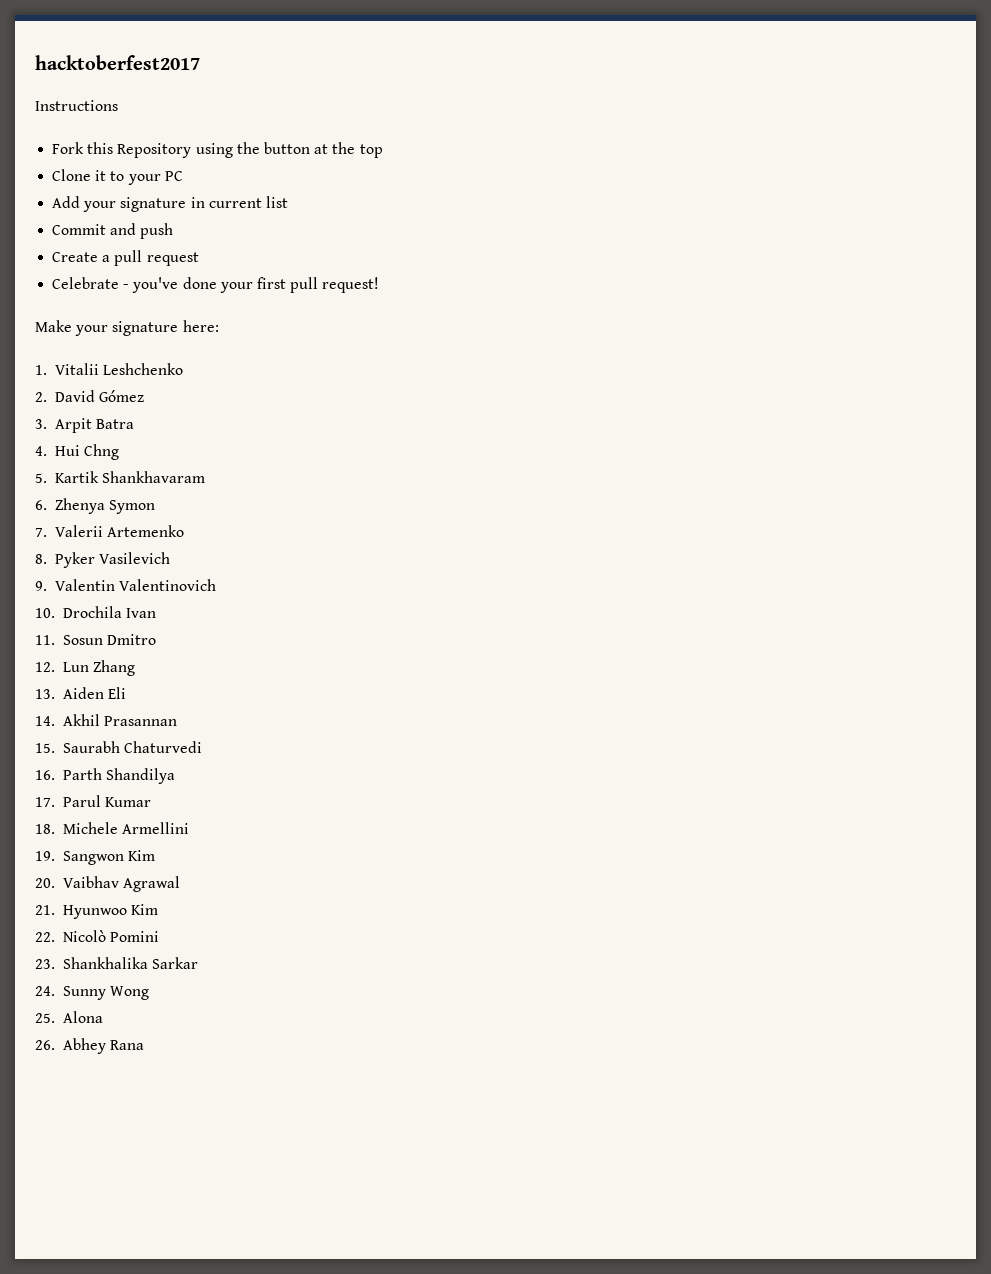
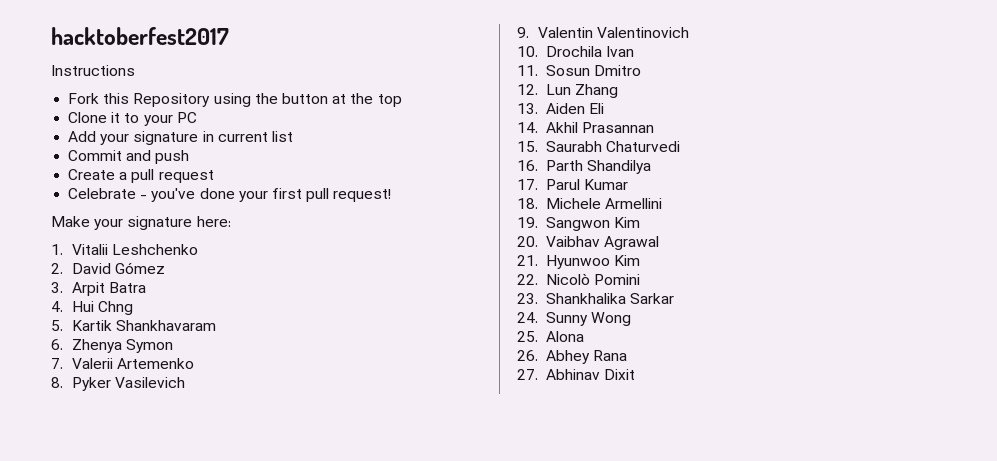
(144, 1045) none -> [517,369,635,380] // 27. Abhinav Dixit

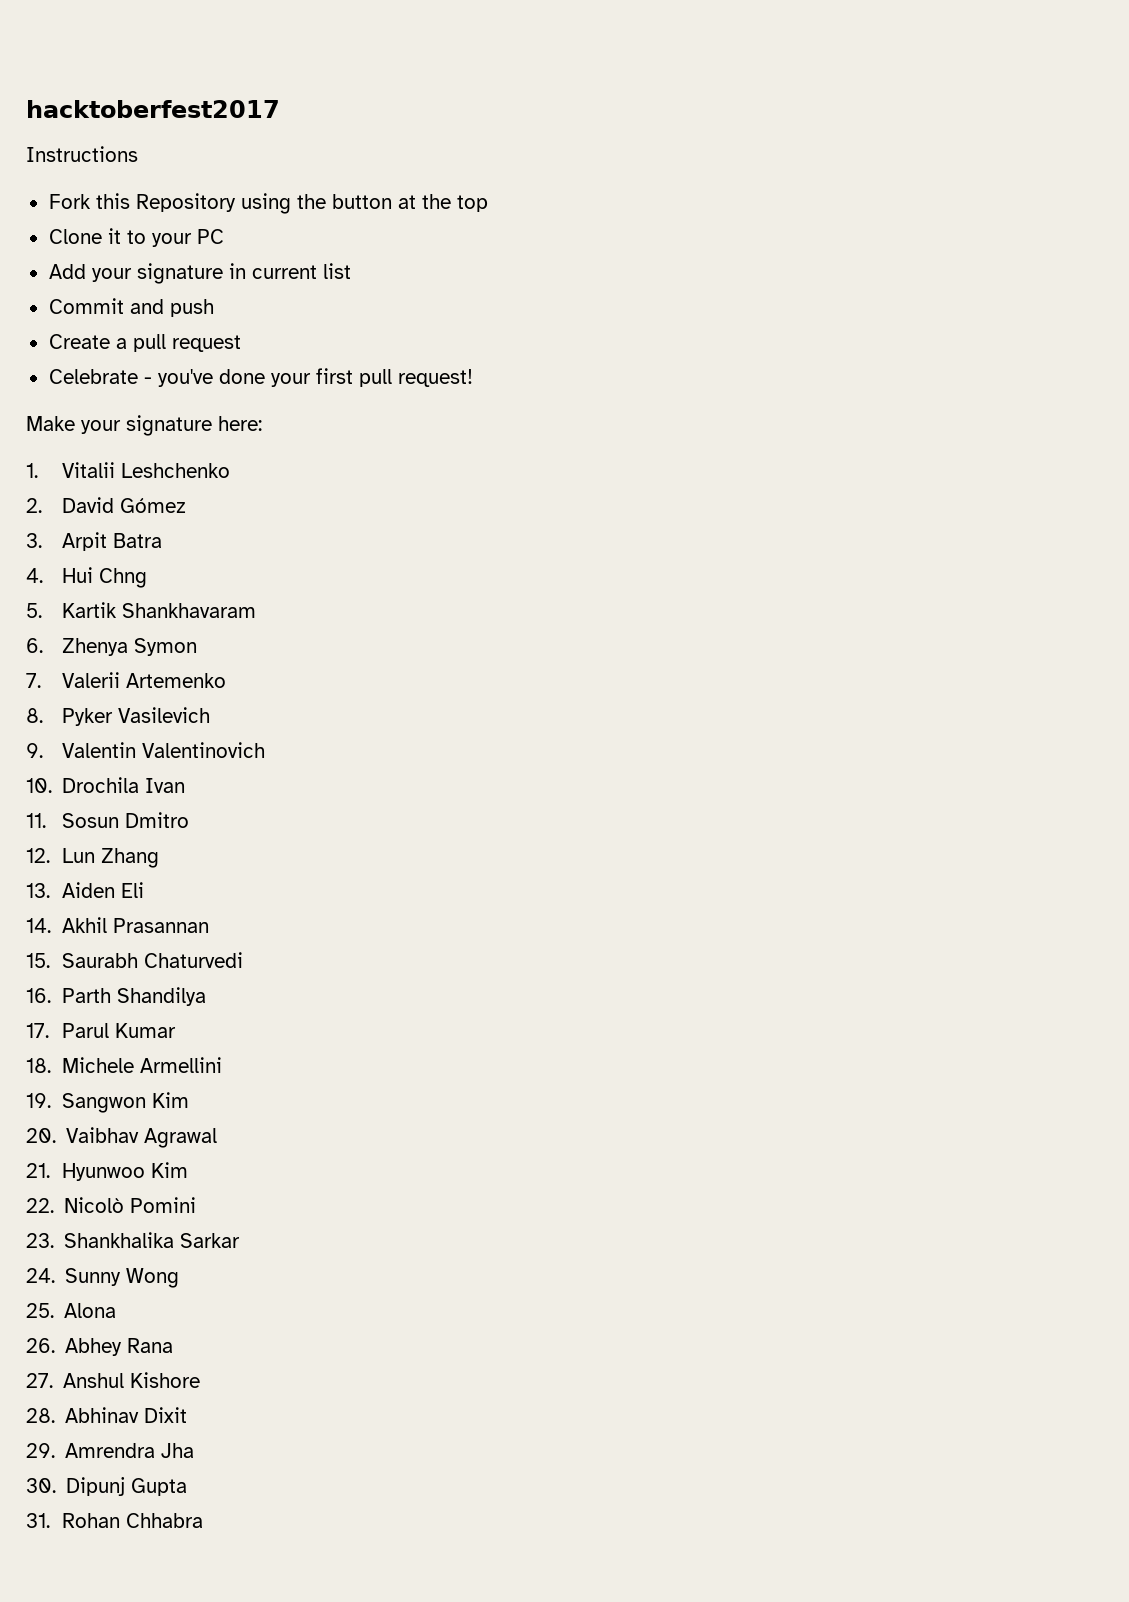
(538, 374) none -> [63,1372,201,1388] [26,1408,55,1423] Anshul Kishore // 28.
(635, 374) none -> [26,1443,195,1458] [26,1477,188,1496] [26,1513,203,1528] // 29. Amrendra Jha // 30. Dipunj Gupta // 31. Rohan Chhabra

